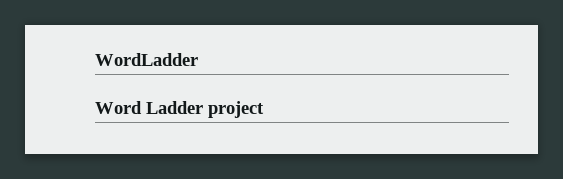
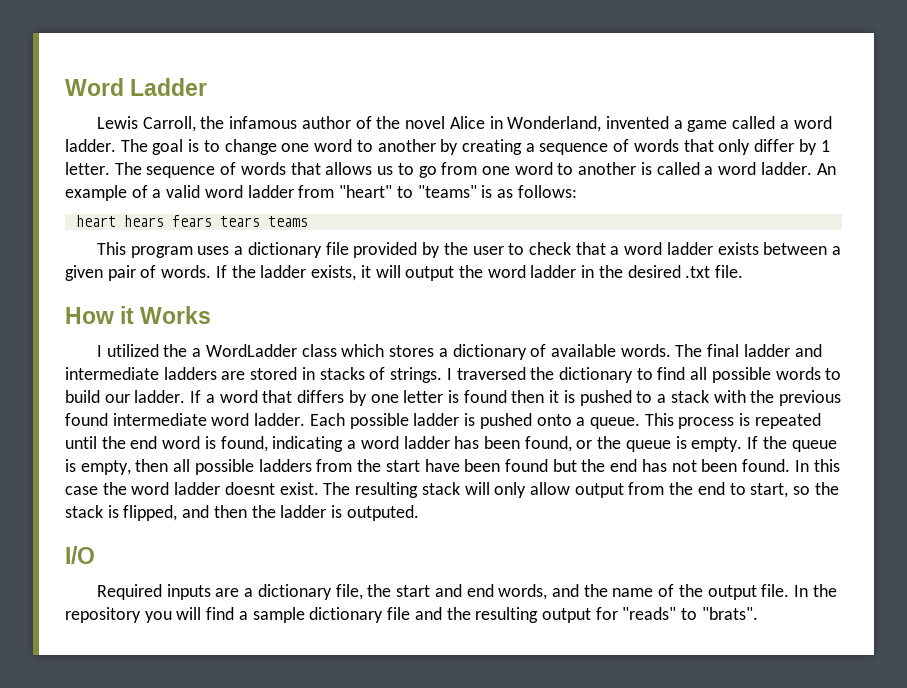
[95,53,198,66] WordLadder // -> (65, 87) none
[208,101,264,118] project -> [96,116,832,132] [65,139,830,155] [65,162,836,178] [65,185,577,201] [75,215,308,227] [96,242,842,258] [65,265,744,281] [65,306,212,324] [96,344,822,360] [65,367,842,383] [65,390,841,406] [65,413,821,429] [65,436,837,452] [65,459,840,475] [65,482,839,498] [65,505,419,521] [65,546,95,564] [96,584,837,600] [65,607,758,623] // Lewis Carroll, the infamous author of the novel Alice in Wonderland, invented a game called a word ladder. The goal is to change one word to another by creating a sequence of words that only differ by 1 letter. The sequence of words that allows us to go from one word to another is called a word ladder. An example of a valid word ladder from "heart" to "teams" is as follows: // heart hears fears tears teams // This program uses a dictionary file provided by the user to check that a word ladder exists between a given pair of words. If the ladder exists, it will output the word ladder in the desired .txt file. // How it Works // I utilized the a WordLadder class which stores a dictionary of available words. The final ladder and intermediate ladders are stored in stacks of strings. I traversed the dictionary to find all possible words to build our ladder. If a word that differs by one letter is found then it is pushed to a stack with the previous found intermediate word ladder. Each possible ladder is pushed onto a queue. This process is repeated until the end word is found, indicating a word ladder has been found, or the queue is empty. If the queue is empty, then all possible ladders from the start have been found but the end has not been found. In this case the word ladder doesnt exist. The resulting stack will only allow output from the end to start, so the stack is flipped, and then the ladder is outputed. // I/O // Required inputs are a dictionary file, the start and end words, and the name of the output file. In the repository you will find a sample dictionary file and the resulting output for "reads" to "brats".

